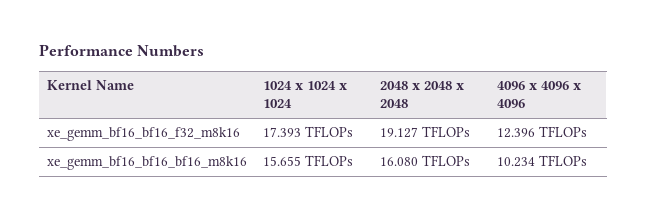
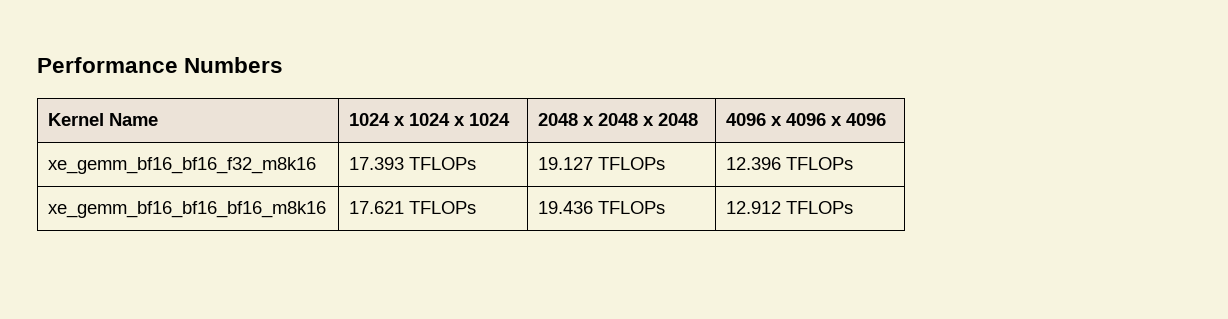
[262,155,353,166] [379,155,470,166] [496,157,535,167] 15.655 TFLOPs | 16.080 TFLOPs | 10.234 -> [349,201,477,214] [538,201,666,214] [726,201,782,214] 17.621 TFLOPs | 19.436 TFLOPs | 12.912

